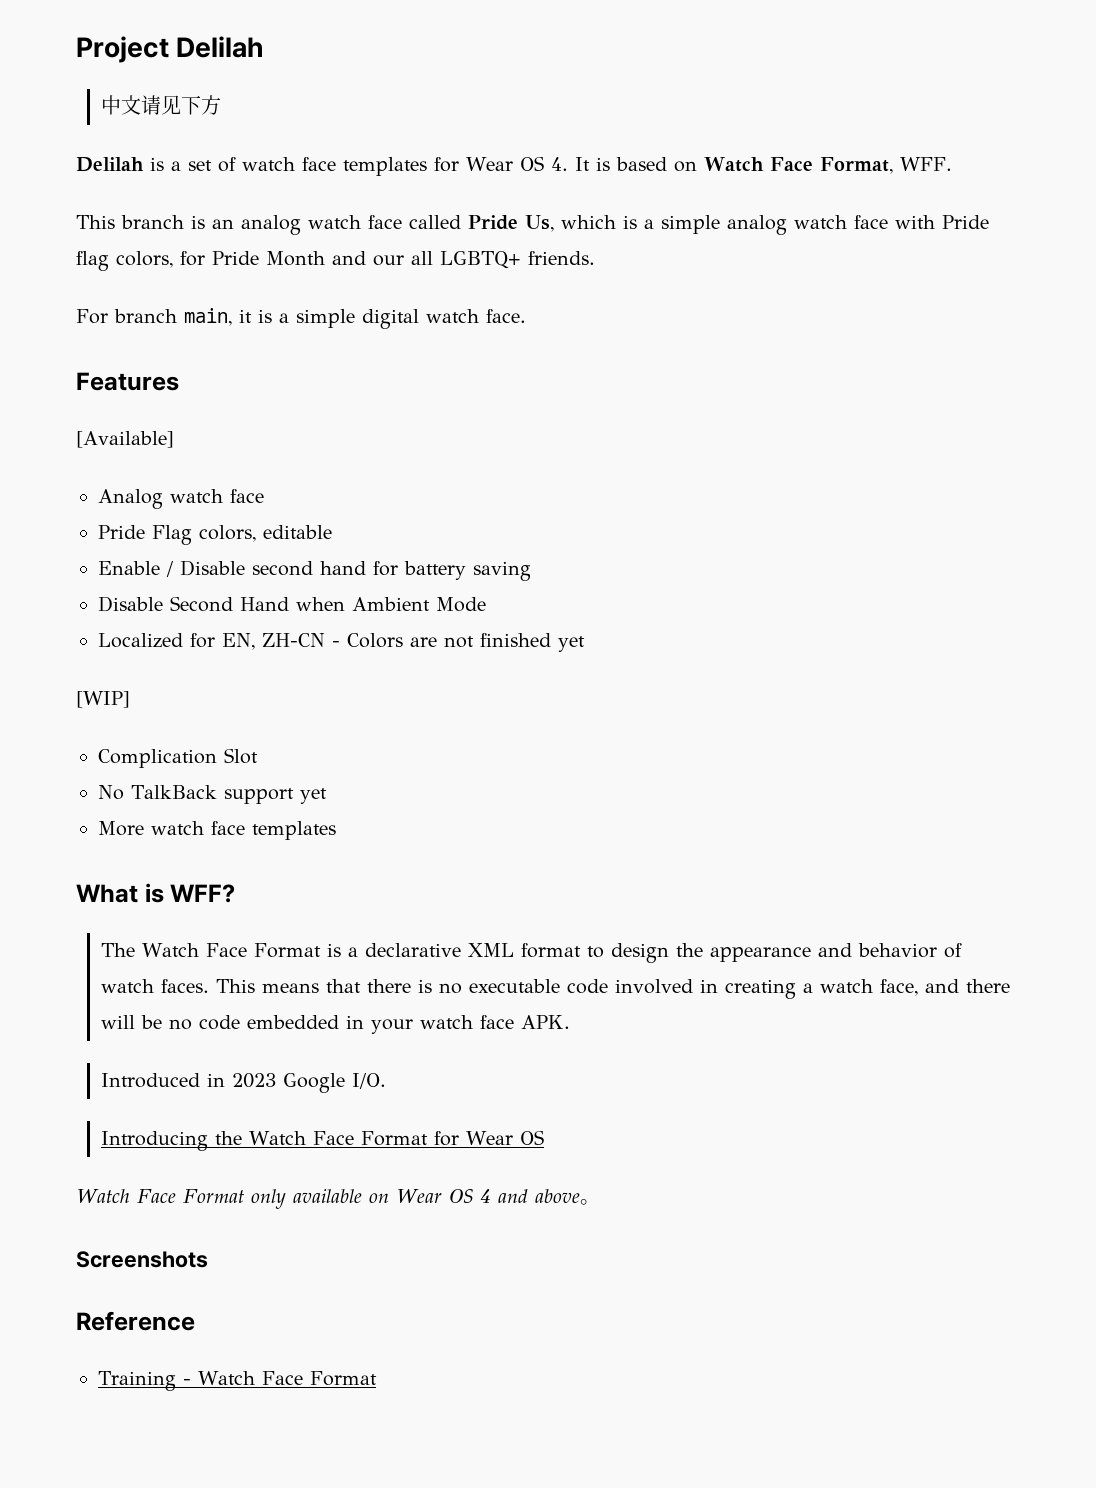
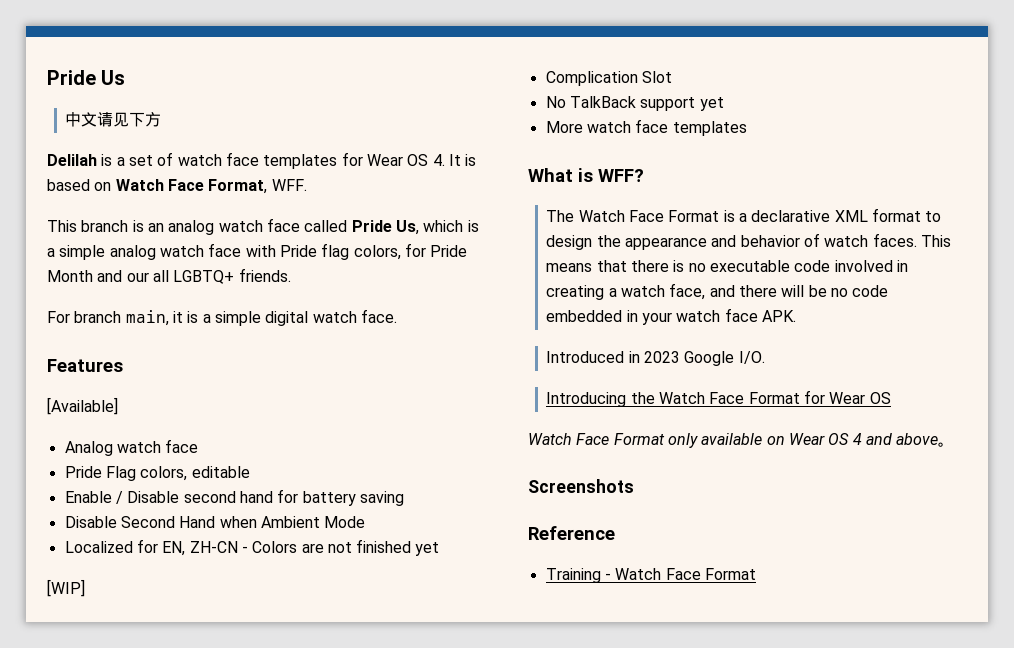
[76,36,264,63] Project Delilah -> [47,70,126,85] Pride Us

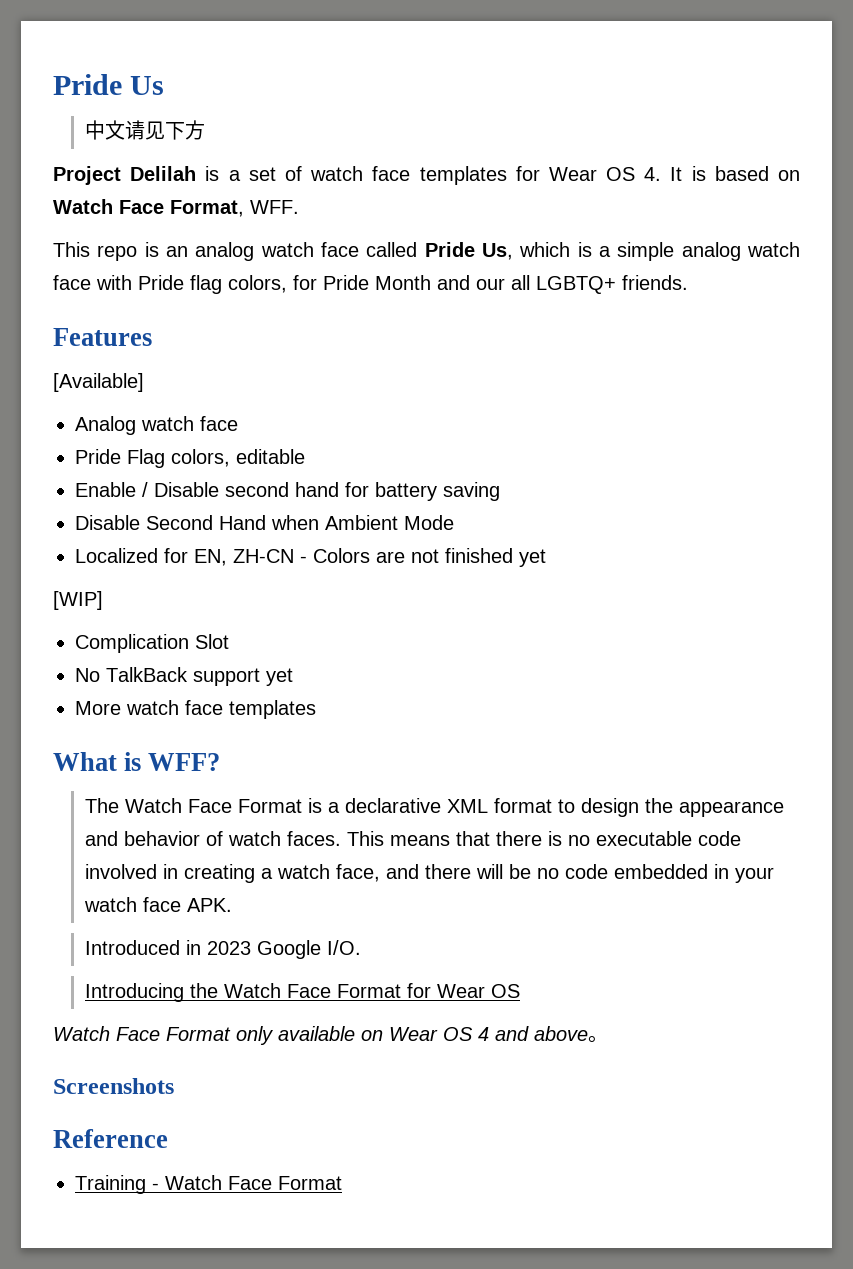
(162, 119) none -> [53,166,121,185] Project
[81,220,129,232] branch -> [97,245,138,261] repo
[47,309,397,326] // For branch main, it is a simple digital watch face. -> (688, 282) none

